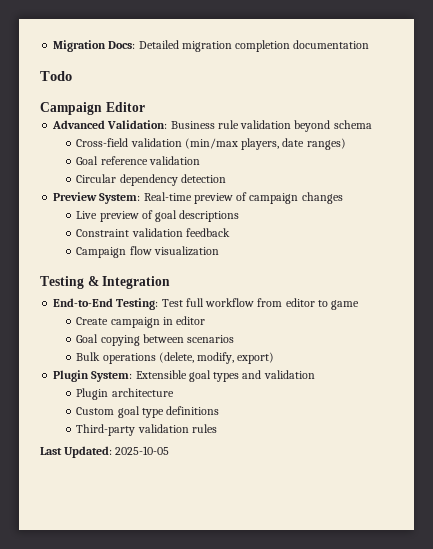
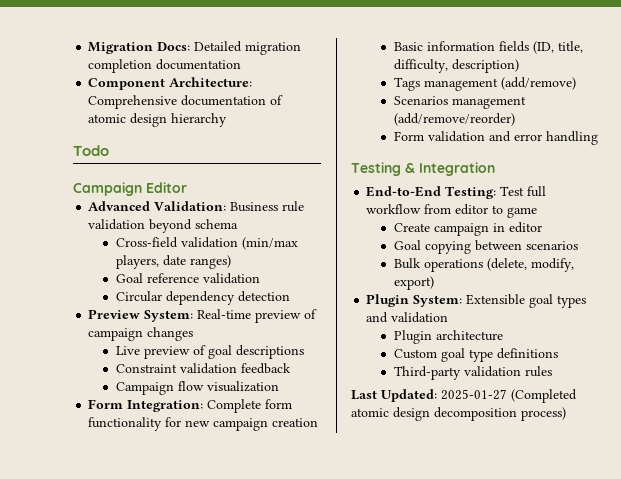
(370, 44) none -> [88,77,253,90] [88,95,284,109] [88,113,228,127] // Component Architecture: Comprehensive documentation of atomic design hierarchy
(219, 251) none -> [88,399,293,413] [88,417,319,431] [393,41,583,54] [393,59,519,73] [393,77,576,91] [393,96,526,109] [393,113,515,126] [393,131,598,145] // Form Integration: Complete form functionality for new campaign creation // Basic information fields (ID, title, difficulty, description) // Tags management (add/remove) // Scenarios management (add/remove/reorder) // Form validation and error handling
[115,446,170,455] 2025-10-05 -> [441,389,577,403] [351,407,566,421] 2025-01-27 (Completed atomic design decomposition process)

